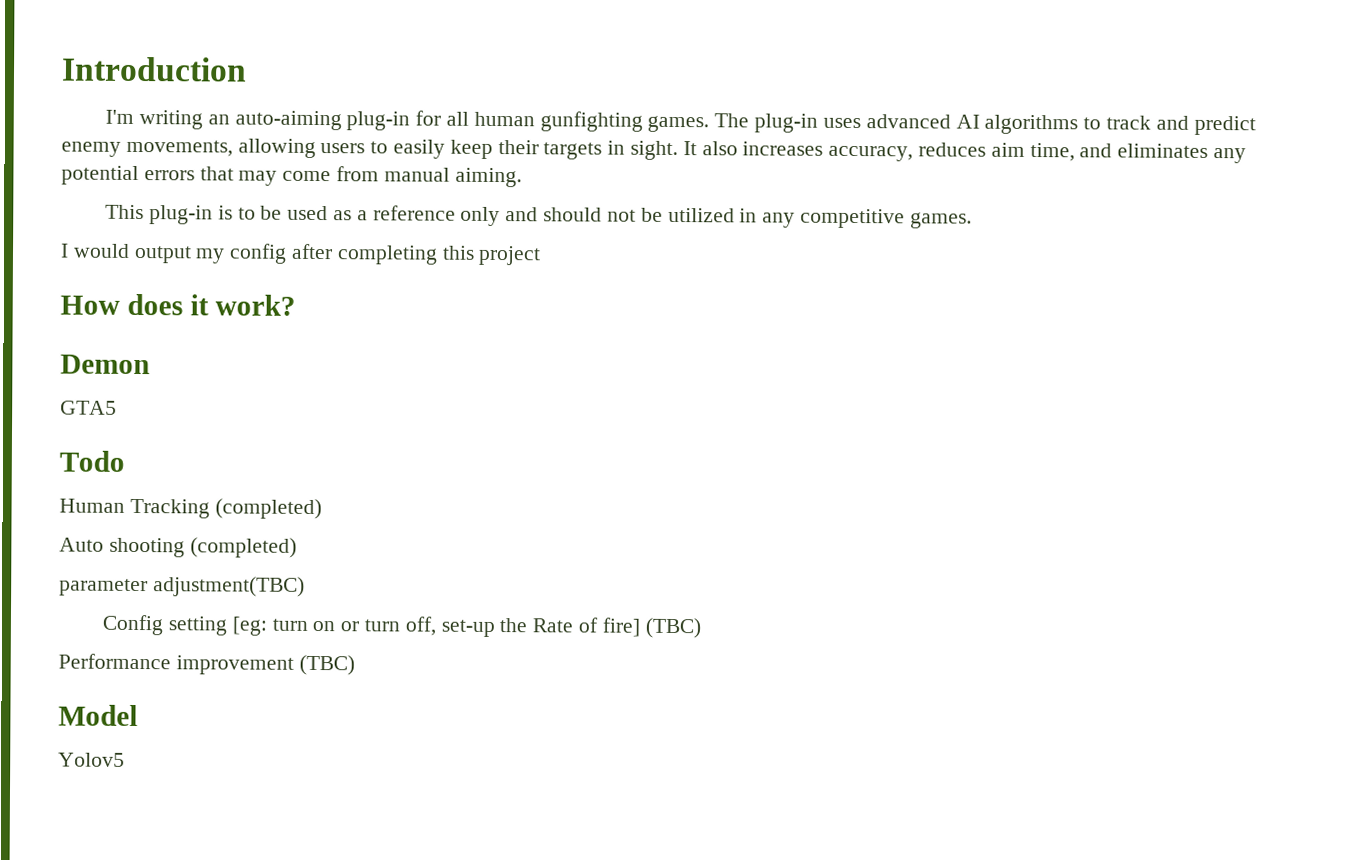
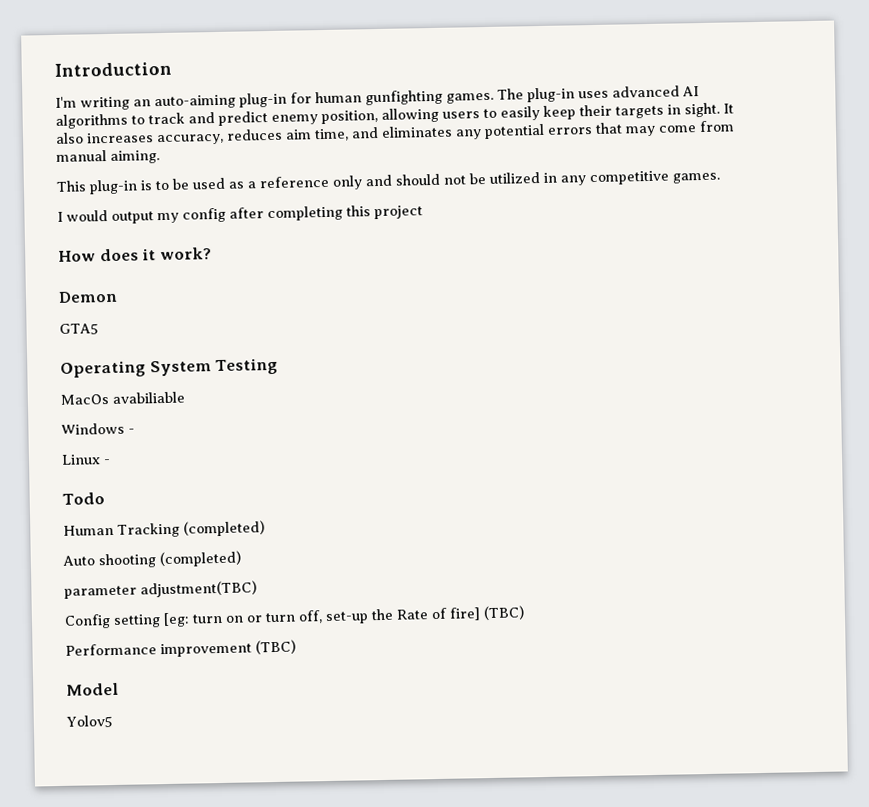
[446,111,470,126] all -> (312, 98) none
[125,139,233,157] movements, -> [321,110,378,125] position,
(117, 407) none -> [60,357,279,378] [60,391,185,405] [61,422,135,435] [61,454,111,465] // Operating System Testing // MacOs avabiliable // Windows - // Linux -

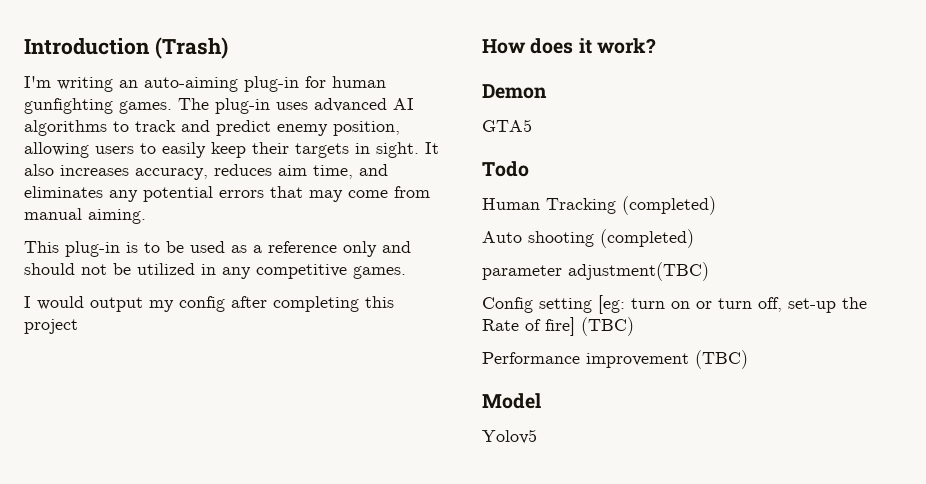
(172, 69) none -> [154,37,228,59] (Trash)
[60,357,279,378] [60,391,185,405] [61,422,135,435] [61,454,111,465] // Operating System Testing // MacOs avabiliable // Windows - // Linux - -> (532, 125) none

